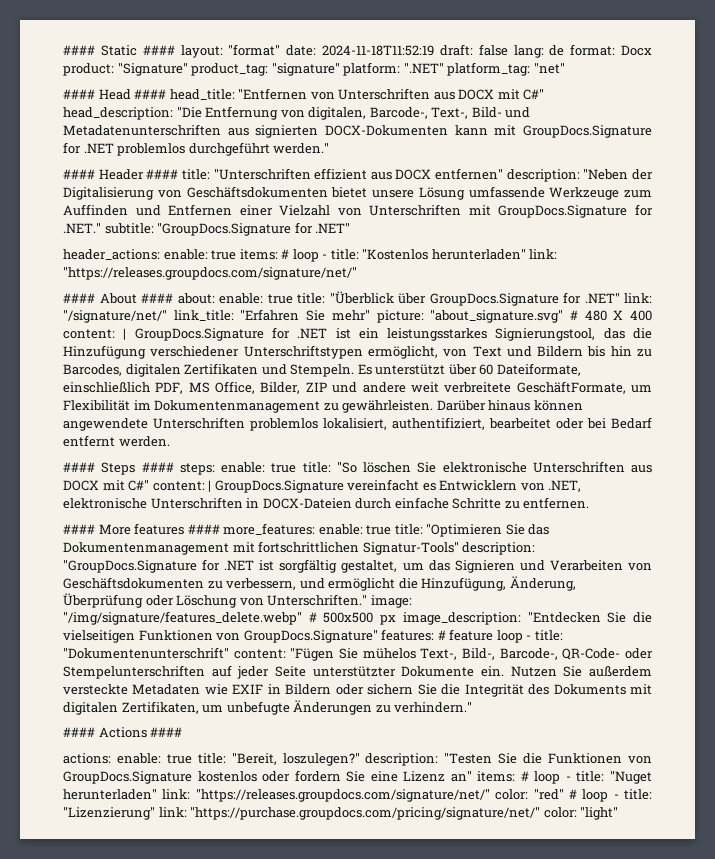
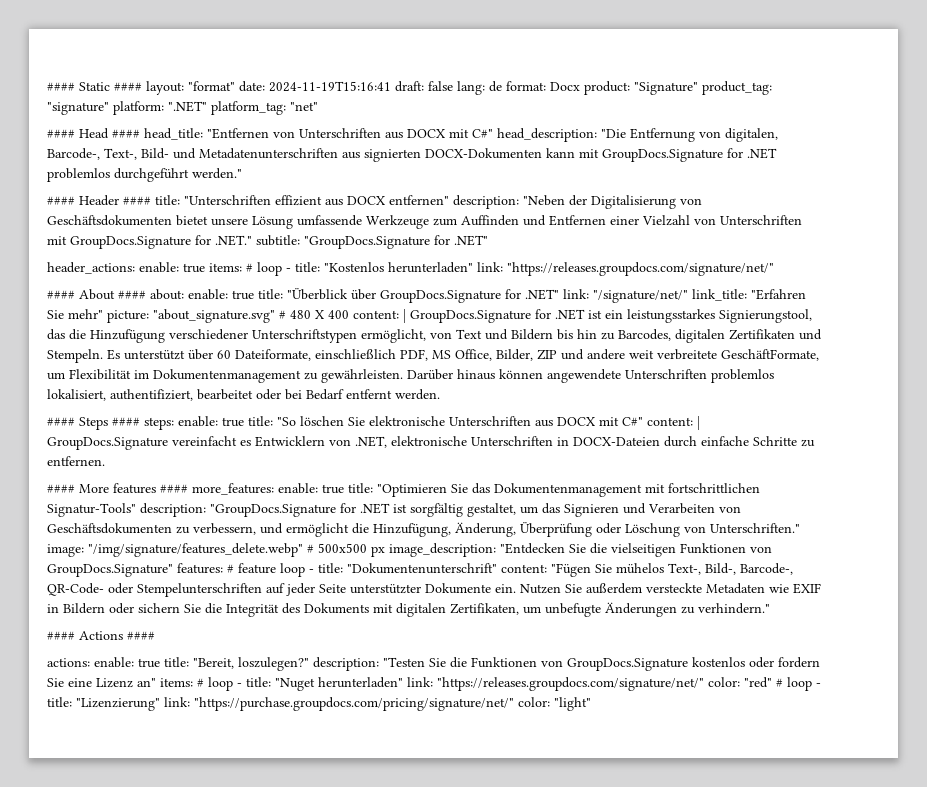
[322,45,434,56] 2024-11-18T11:52:19 -> [269,81,391,92] 2024-11-19T15:16:41

